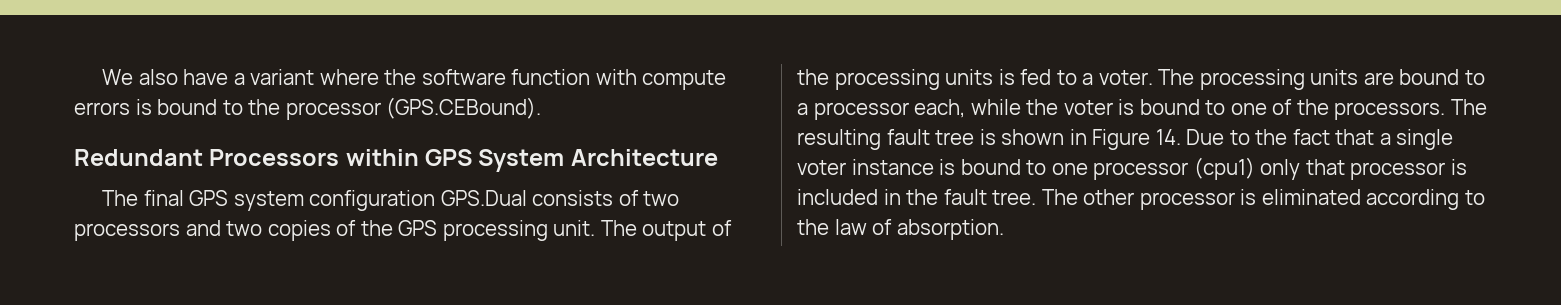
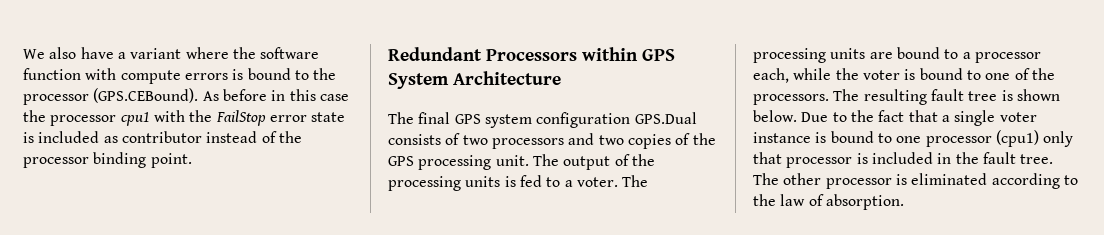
(542, 108) none -> [202,89,349,101] [23,110,346,126] [23,131,302,143] [23,152,192,168] As before in this case the processor cpu1 with the FailStop error state is included as contributor instead of the processor binding point.
[1069,129,1181,150] in Figure 14. -> [753,110,797,122] below.

